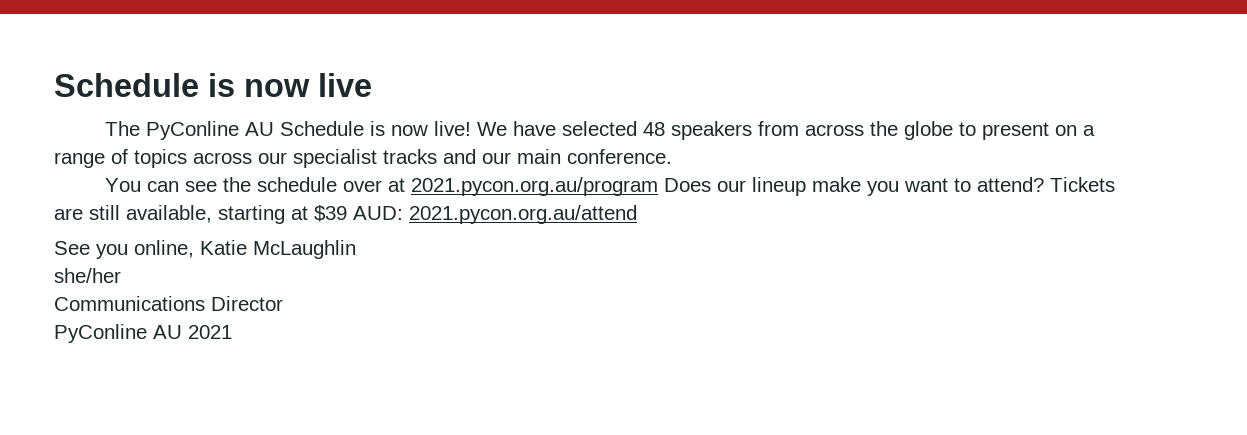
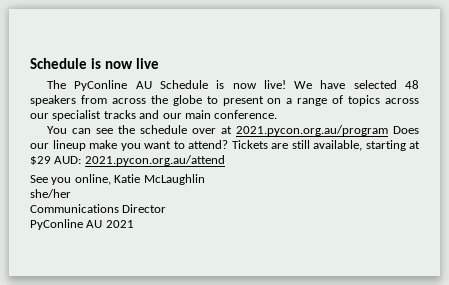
[314,205,347,222] $39 -> [30,156,51,165] $29

